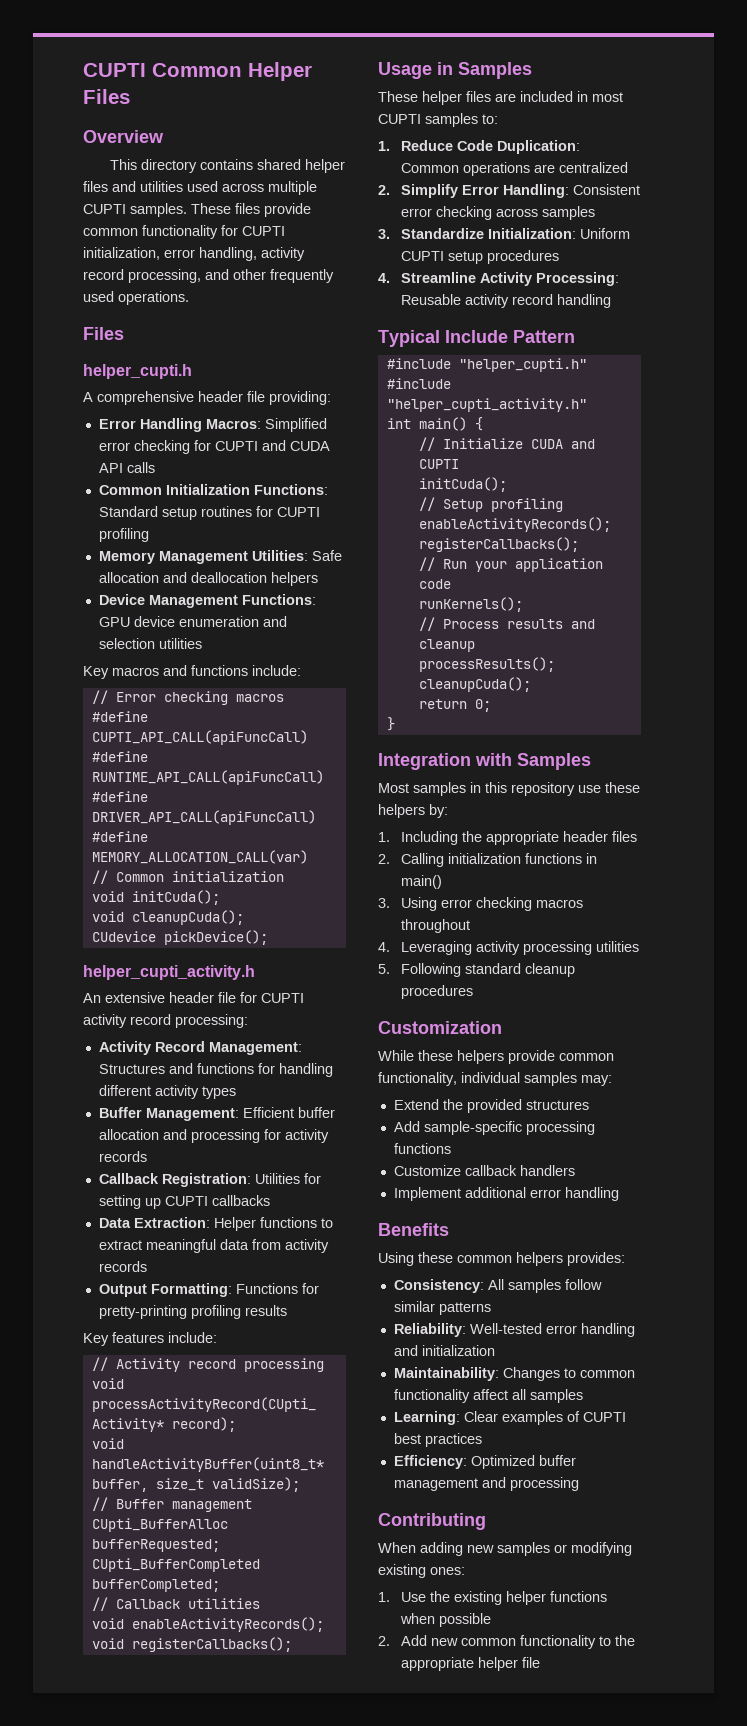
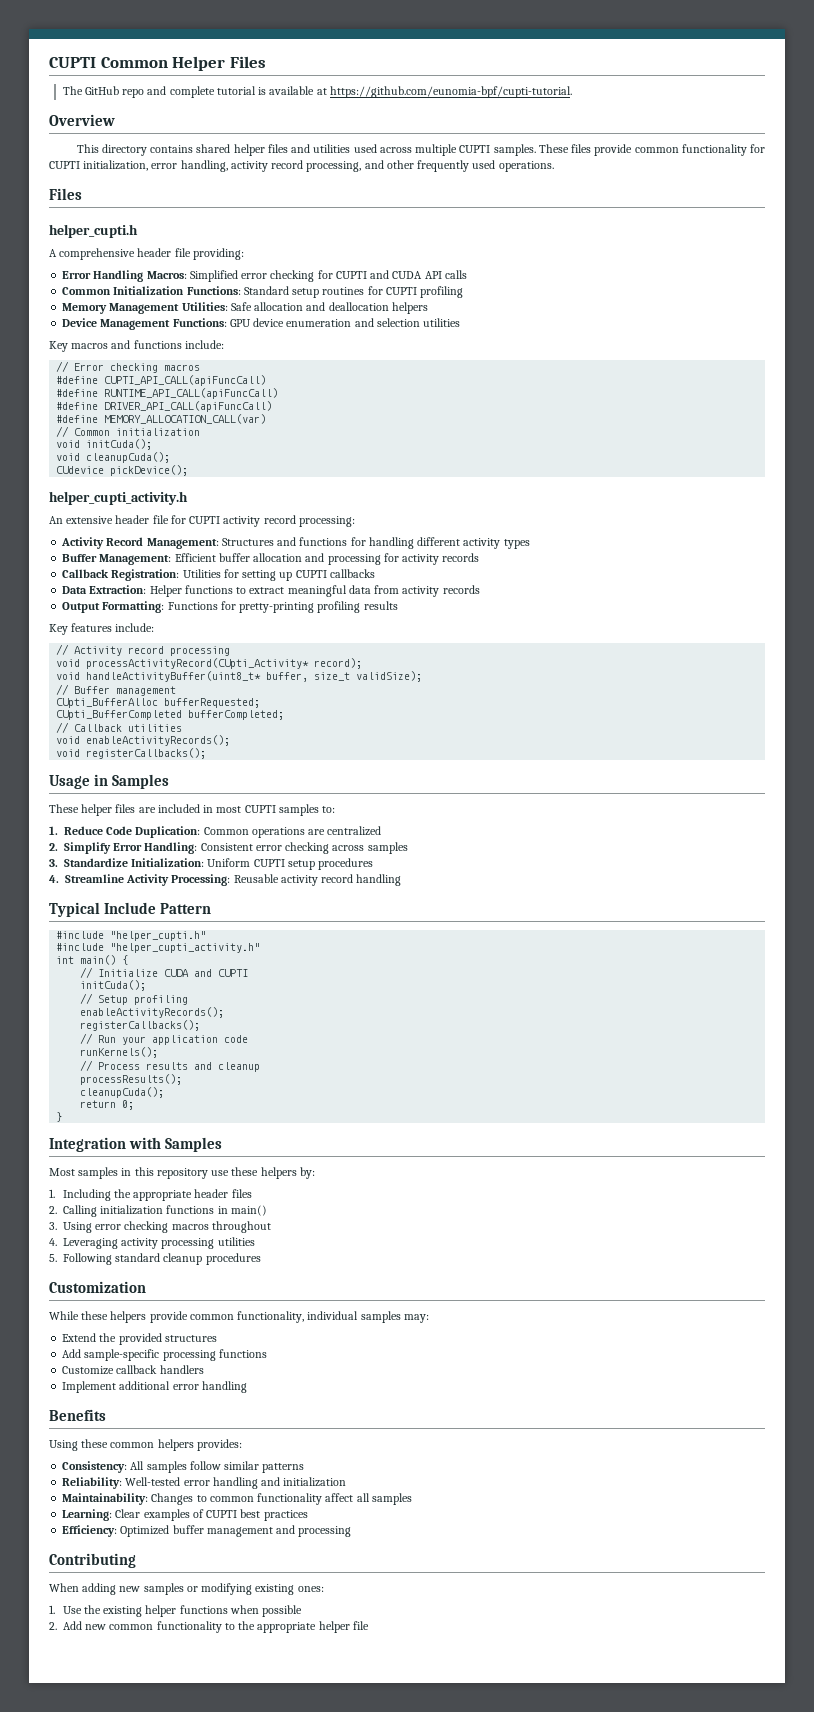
(130, 96) none -> [62,86,572,98] // The GitHub repo and complete tutorial is available at https://github.com/eunomia-bpf/cupti-tutorial.

